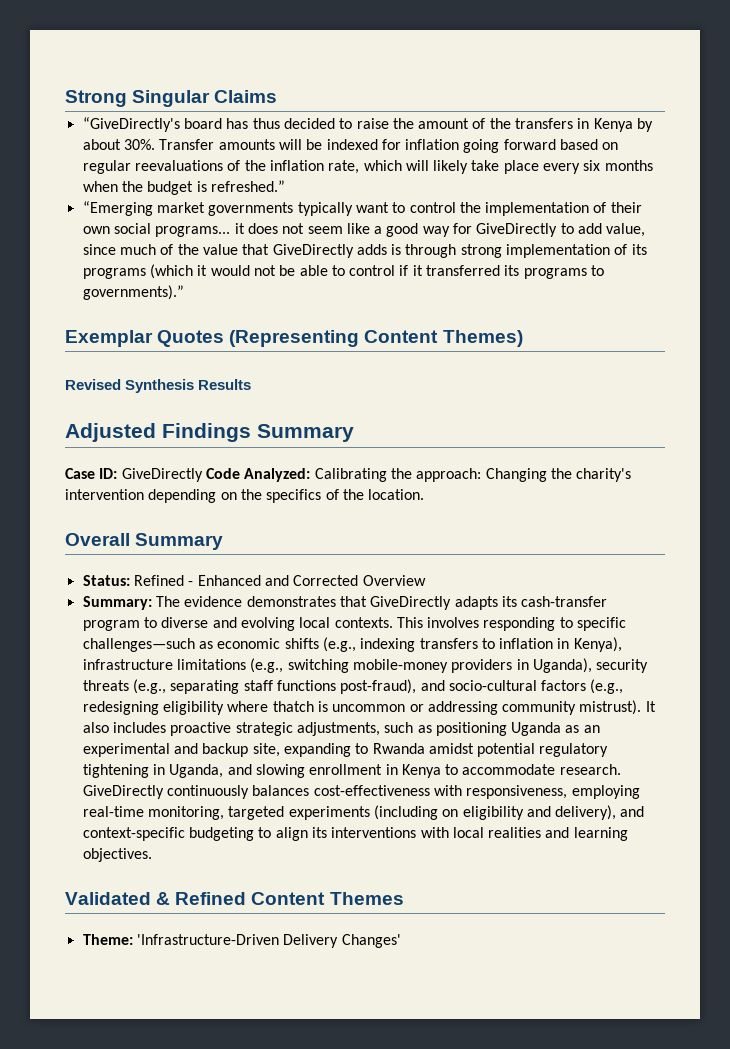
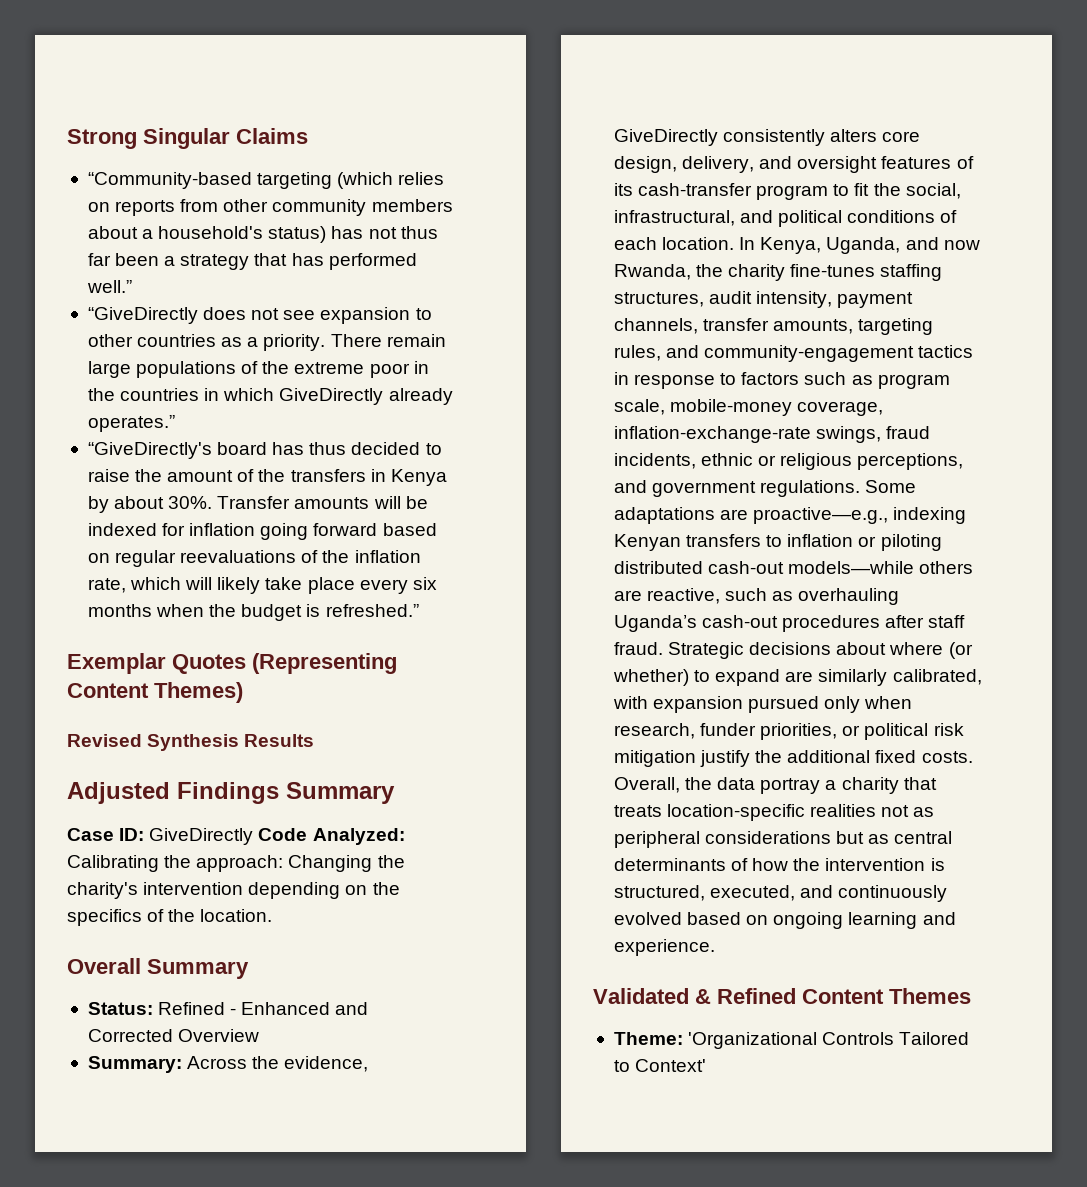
(278, 96) none -> [87,172,445,189] [87,199,453,216] [87,226,438,243] [87,253,417,270] [86,280,132,293] [87,307,432,324] [87,334,446,351] [87,361,429,378] [87,388,453,405] [87,415,175,432] // “Community-based targeting (which relies on reports from other community members about a household's status) has not thus far been a strategy that has performed well.” // “GiveDirectly does not see expansion to other countries as a priority. There remain large populations of the extreme poor in the countries in which GiveDirectly already operates.”
[82,201,642,216] [82,223,646,237] [82,244,647,258] [82,264,605,279] [82,285,184,300] // “Emerging market governments typically want to control the implementation of their own social programs... it does not seem like a good way for GiveDirectly to add value, since much of the value that GiveDirectly adds is through strong implementation of its programs (which it would not be able to control if it transferred its programs to governments).” -> (419, 610) none
[155,596,608,610] [82,617,627,631] [82,637,622,652] [82,658,649,673] [82,679,624,694] [82,700,656,715] [82,722,600,736] [82,743,609,757] [82,764,621,778] [82,785,640,799] [82,805,645,820] [82,827,628,841] [82,848,152,862] The evidence demonstrates that GiveDirectly adapts its cash-transfer program to diverse and evolving local contexts. This involves responding to specific challenges—such as economic shifts (e.g., indexing transfers to inflation in Kenya), infrastructure limitations (e.g., switching mobile-money providers in Uganda), security threats (e.g., separating staff functions post-fraud), and socio-cultural factors (e.g., redesigning eligibility where thatch is uncommon or addressing community mistrust). It also includes proactive strategic adjustments, such as positioning Uganda as an experimental and backup site, expanding to Rwanda amidst potential regulatory tightening in Uganda, and slowing enrollment in Kenya to accommodate research. GiveDirectly continuously balances cost-effectiveness with responsiveness, employing real-time monitoring, targeted experiments (including on eligibility and delivery), and context-specific budgeting to align its interventions with local realities and learning objectives. -> [187,1056,369,1072] [613,129,921,146] [613,156,974,173] [613,183,961,200] [613,210,958,227] [613,237,980,254] [613,264,943,281] [613,291,914,308] [613,318,934,335] [613,345,974,362] [613,372,950,389] [613,399,884,416] [613,426,931,443] [613,453,964,470] [613,480,917,497] [613,507,967,524] [613,534,942,551] [613,561,974,574] [613,588,900,605] [613,615,966,632] [613,642,973,659] [612,669,982,686] [612,696,913,713] [613,723,964,740] [613,750,973,767] [613,777,937,794] [613,804,935,821] [613,831,953,848] [613,858,945,871] [613,885,948,902] [613,912,956,929] [613,939,715,956] Across the evidence, GiveDirectly consistently alters core design, delivery, and oversight features of its cash-transfer program to fit the social, infrastructural, and political conditions of each location. In Kenya, Uganda, and now Rwanda, the charity fine-tunes staffing structures, audit intensity, payment channels, transfer amounts, targeting rules, and community-engagement tactics in response to factors such as program scale, mobile-money coverage, inflation‐exchange‐rate swings, fraud incidents, ethnic or religious perceptions, and government regulations. Some adaptations are proactive—e.g., indexing Kenyan transfers to inflation or piloting distributed cash-out models—while others are reactive, such as overhauling Uganda’s cash-out procedures after staff fraud. Strategic decisions about where (or whether) to expand are similarly calibrated, with expansion pursued only when research, funder priorities, or political risk mitigation justify the additional fixed costs. Overall, the data portray a charity that treats location‐specific realities not as peripheral considerations but as central determinants of how the intervention is structured, executed, and continuously evolved based on ongoing learning and experience.
[136,934,401,948] 'Infrastructure-Driven Delivery Changes' -> [688,1032,970,1049] [613,1059,707,1072] 'Organizational Controls Tailored to Context'

